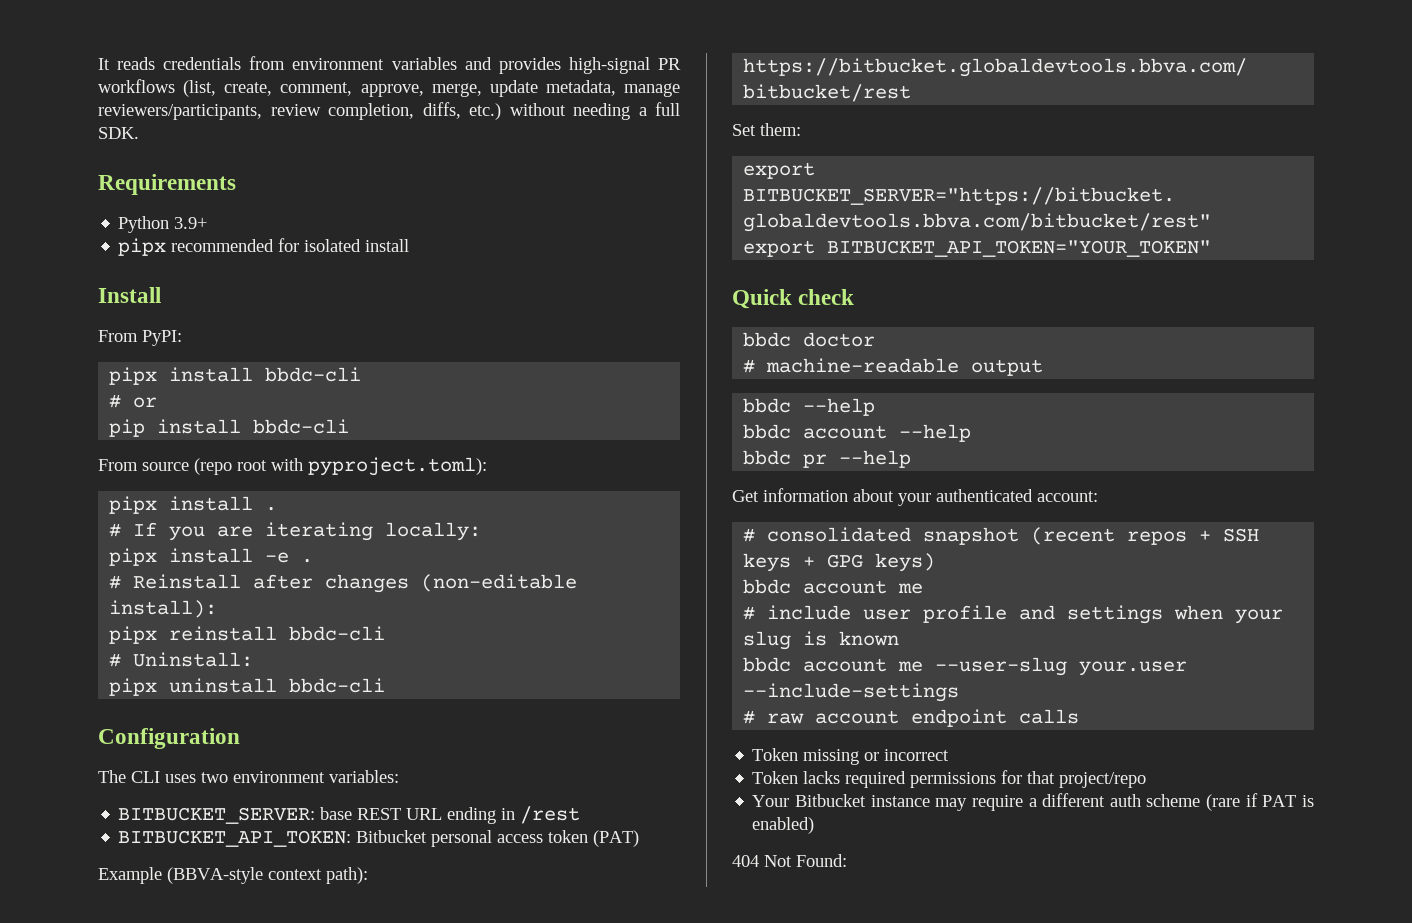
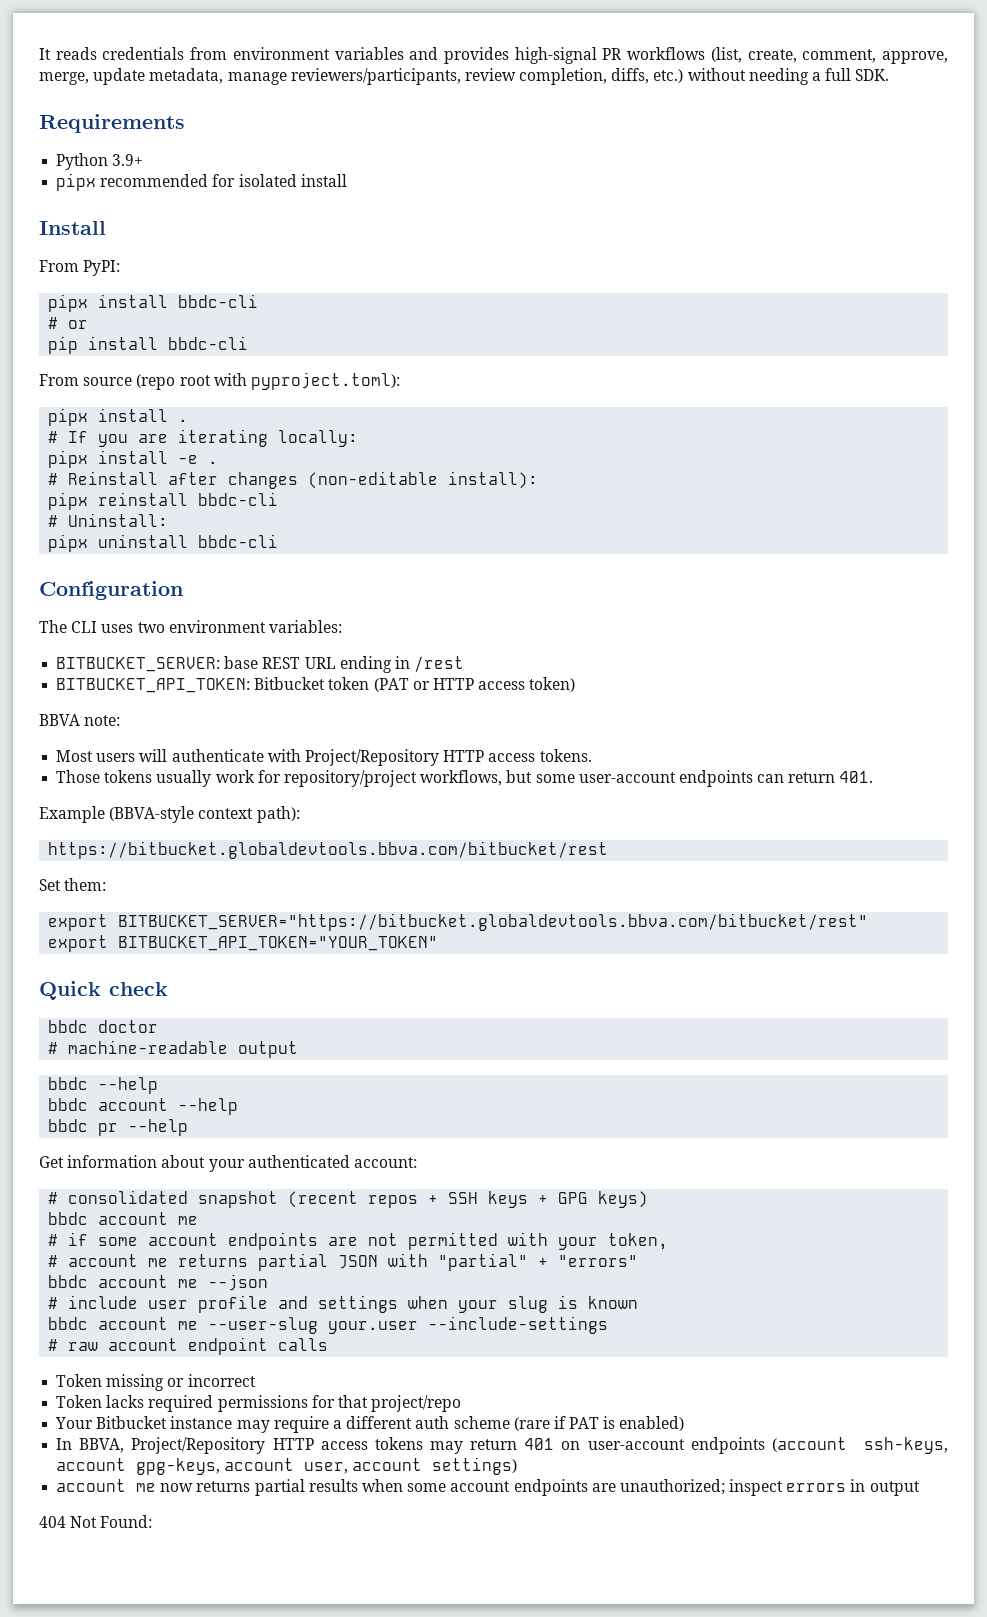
[431,830,640,847] personal access token (PAT) -> [328,677,576,692] [39,714,121,726] [56,749,592,766] [56,770,874,787] token (PAT or HTTP access token) // BBVA note: // Most users will authenticate with Project/Repository HTTP access tokens. // Those tokens usually work for repository/project workflows, but some user-account endpoints can return 401.
(924, 588) none -> [48,1232,669,1250] [48,1253,639,1271] [48,1274,269,1291] // # if some account endpoints are not permitted with your token, // # account me returns partial JSON with "partial" + "errors" // bbdc account me --json
(815, 825) none -> [56,1437,948,1454] [56,1457,518,1475] [56,1479,920,1496] // In BBVA, Project/Repository HTTP access tokens may return 401 on user-account endpoints (account ssh-keys, account gpg-keys, account user, account settings) // account me now returns partial results when some account endpoints are unauthorized; inspect errors in output

